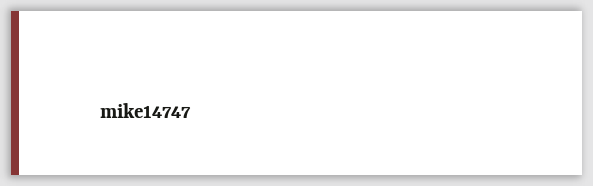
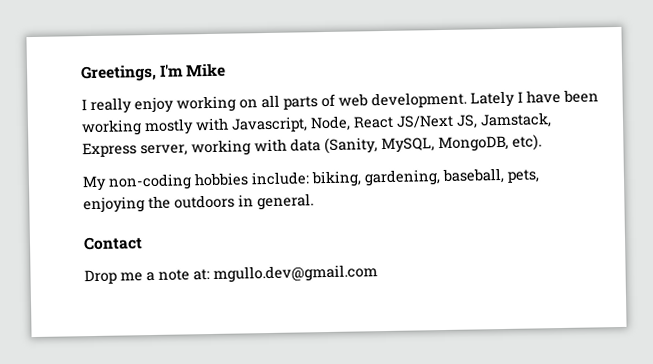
[100,103,191,118] mike14747 -> [80,63,227,83] [81,89,599,115] [81,112,552,137] [82,134,542,158] [82,167,540,192] [83,193,314,214] [83,236,143,251] [84,264,378,285] Greetings, I'm Mike // I really enjoy working on all parts of web development. Lately I have been working mostly with Javascript, Node, React JS/Next JS, Jamstack, Express server, working with data (Sanity, MySQL, MongoDB, etc). // My non-coding hobbies include: biking, gardening, baseball, pets, enjoying the outdoors in general. // Contact // Drop me a note at: mgullo.dev@gmail.com

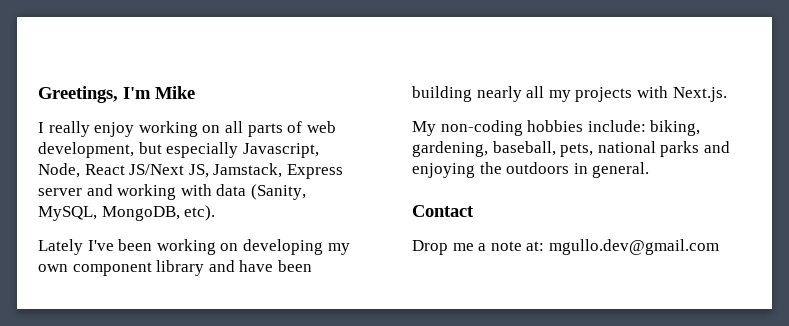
[371,89,599,109] [81,117,229,137] development. Lately I have been working mostly with -> [38,142,239,158] development, but especially
[140,144,188,157] server, -> [38,184,113,196] server and
(542, 142) none -> [38,239,350,255] [38,260,312,276] [412,86,727,102] // Lately I've been working on developing my own component library and have been building nearly all my projects with Next.js.
(540, 176) none -> [597,141,730,157] national parks and

